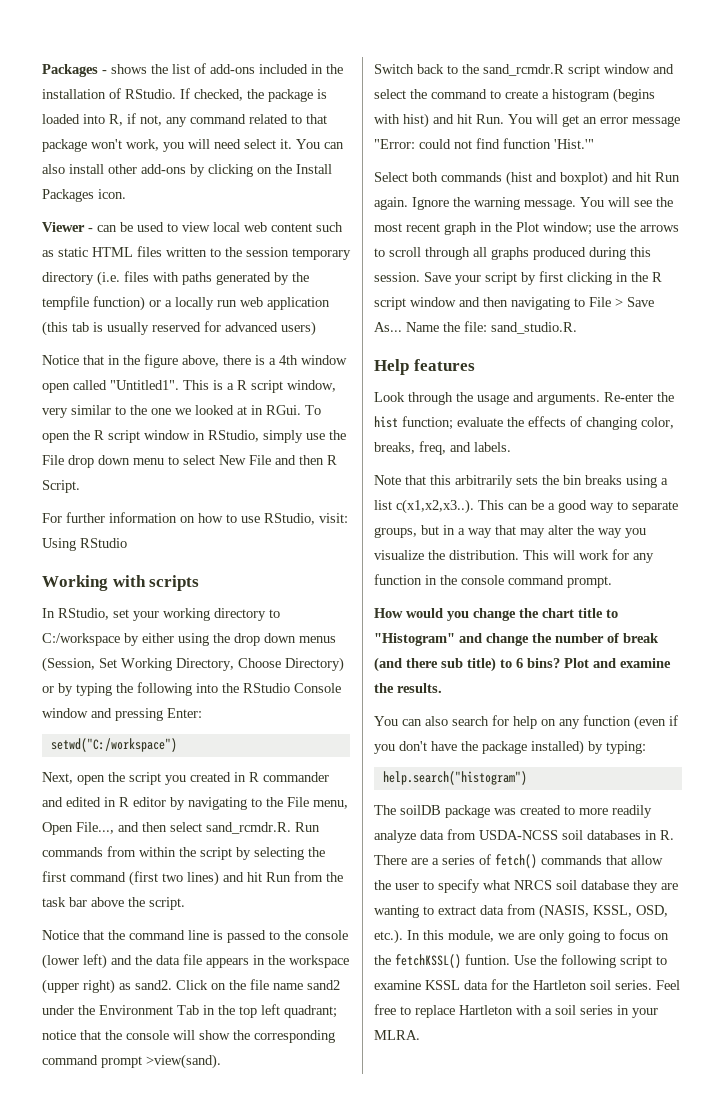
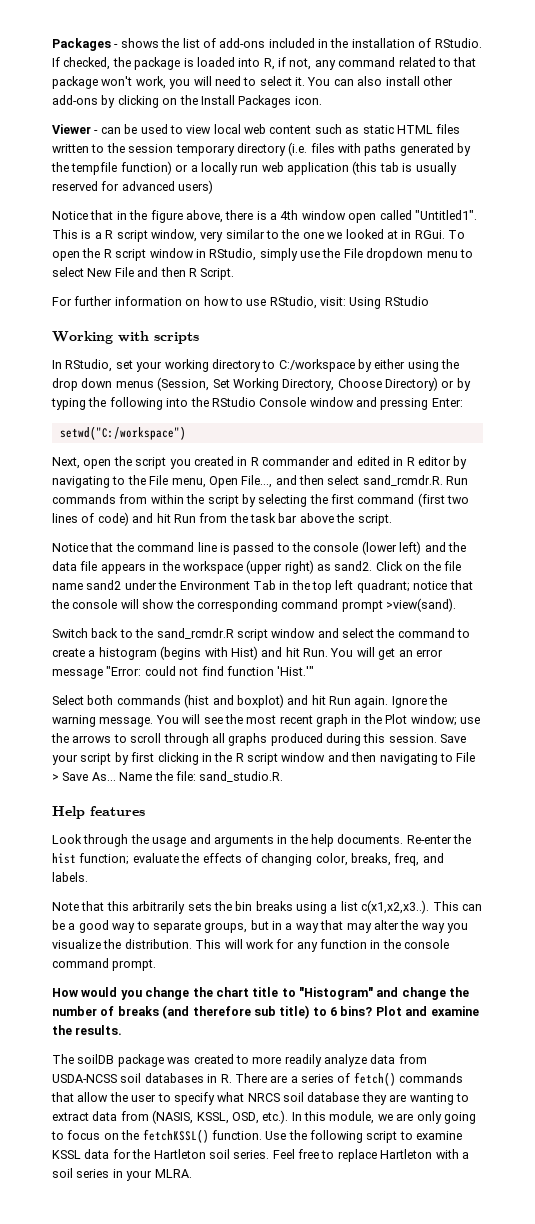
(241, 144) none -> [243,77,257,86] to
[68,455,130,468] drop down -> [366,248,424,261] dropdown
[187,871,219,886] lines) -> [52,512,129,526] lines of code)
[403,113,429,128] hist) -> [230,646,258,660] Hist)
[537,393,600,405] arguments. -> [213,834,404,847] arguments in the help documents.
[623,633,659,643] [374,657,438,672] break (and there -> [117,1005,251,1019] breaks (and therefore
[374,715,678,730] [374,740,646,755] [382,771,527,785] // You can also search for help on any function (even if you don't have the package installed) by typing: // help.search("histogram") -> (123, 1030) none
[465,954,510,965] funtion. -> [211,1130,262,1140] function.

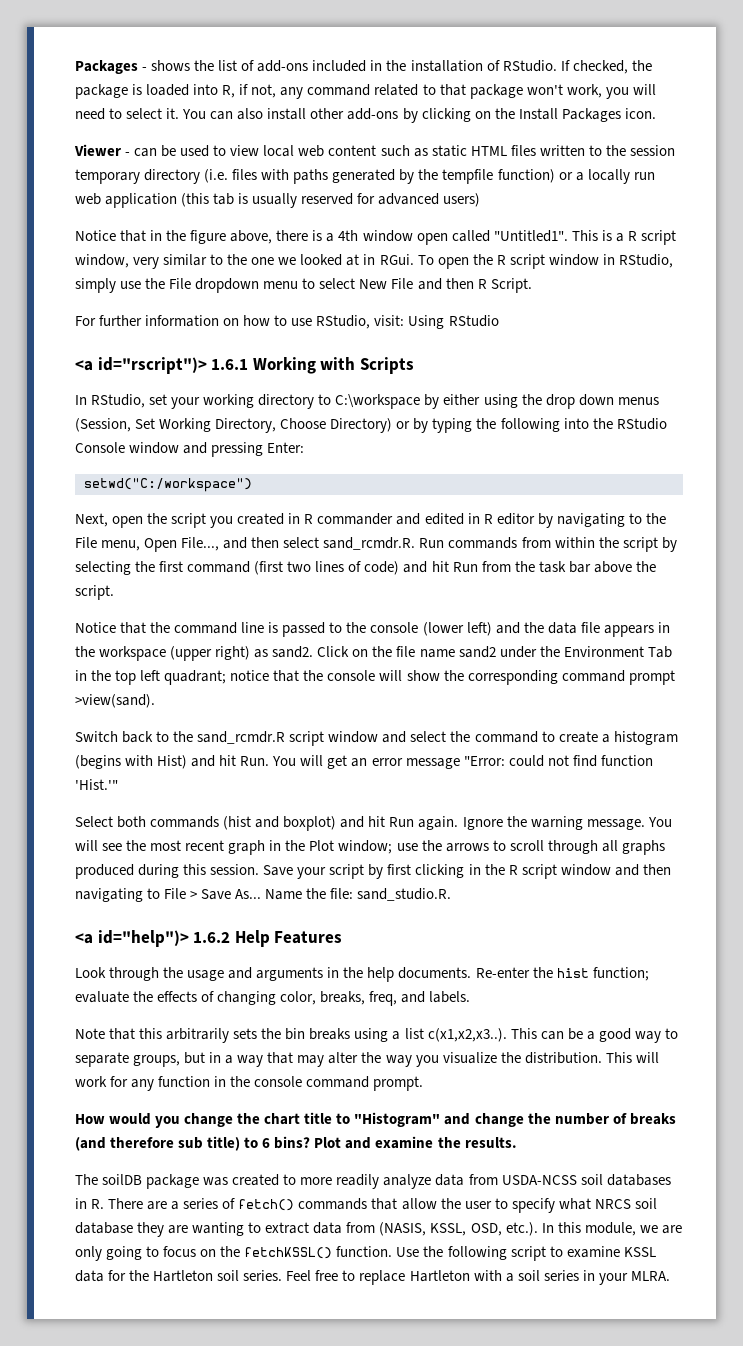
(429, 301) none -> [75,357,249,374] <a id="rscript")> 1.6.1
[154,332,199,344] scripts -> [359,357,414,374] Scripts
[278,359,355,372] C:/workspace -> [335,394,421,409] C:\workspace
[52,806,145,819] Help features -> [75,930,343,947] <a id="help")> 1.6.2 Help Features

